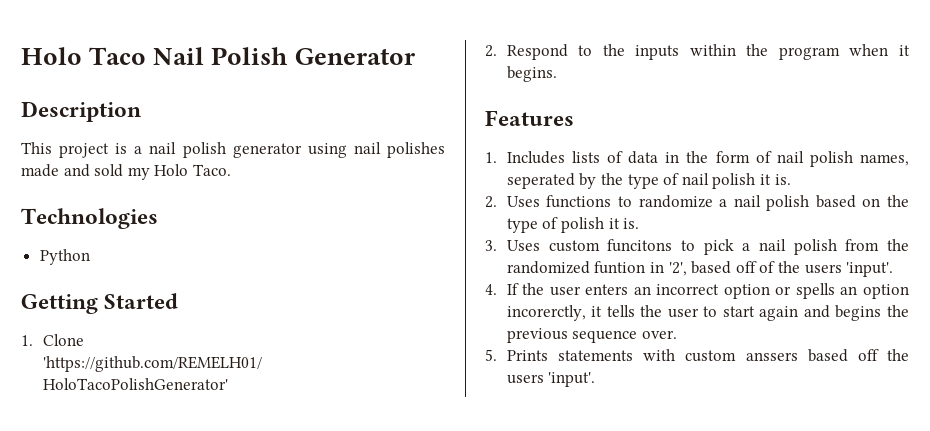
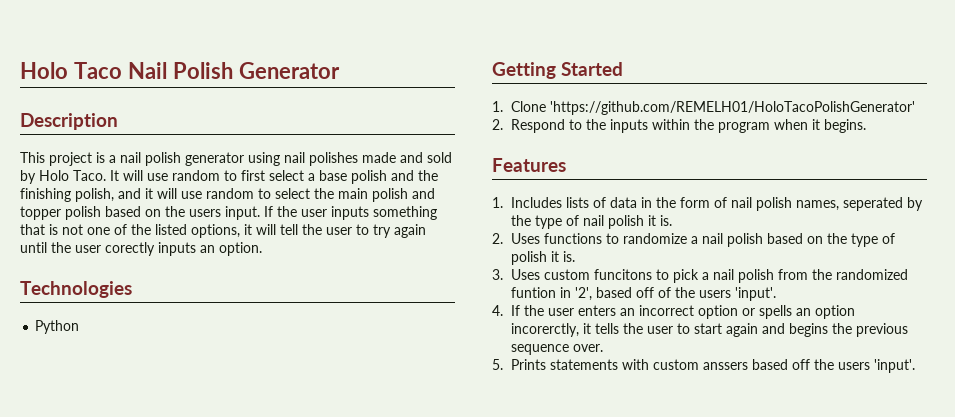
[127,167,150,180] my -> [20,170,36,184] by
(231, 170) none -> [110,170,438,184] [20,188,435,202] [20,206,437,220] [20,224,426,238] [20,242,262,256] It will use random to first select a base polish and the finishing polish, and it will use random to select the main polish and topper polish based on the users input. If the user inputs something that is not one of the listed options, it will tell the user to try again until the user corectly inputs an option.

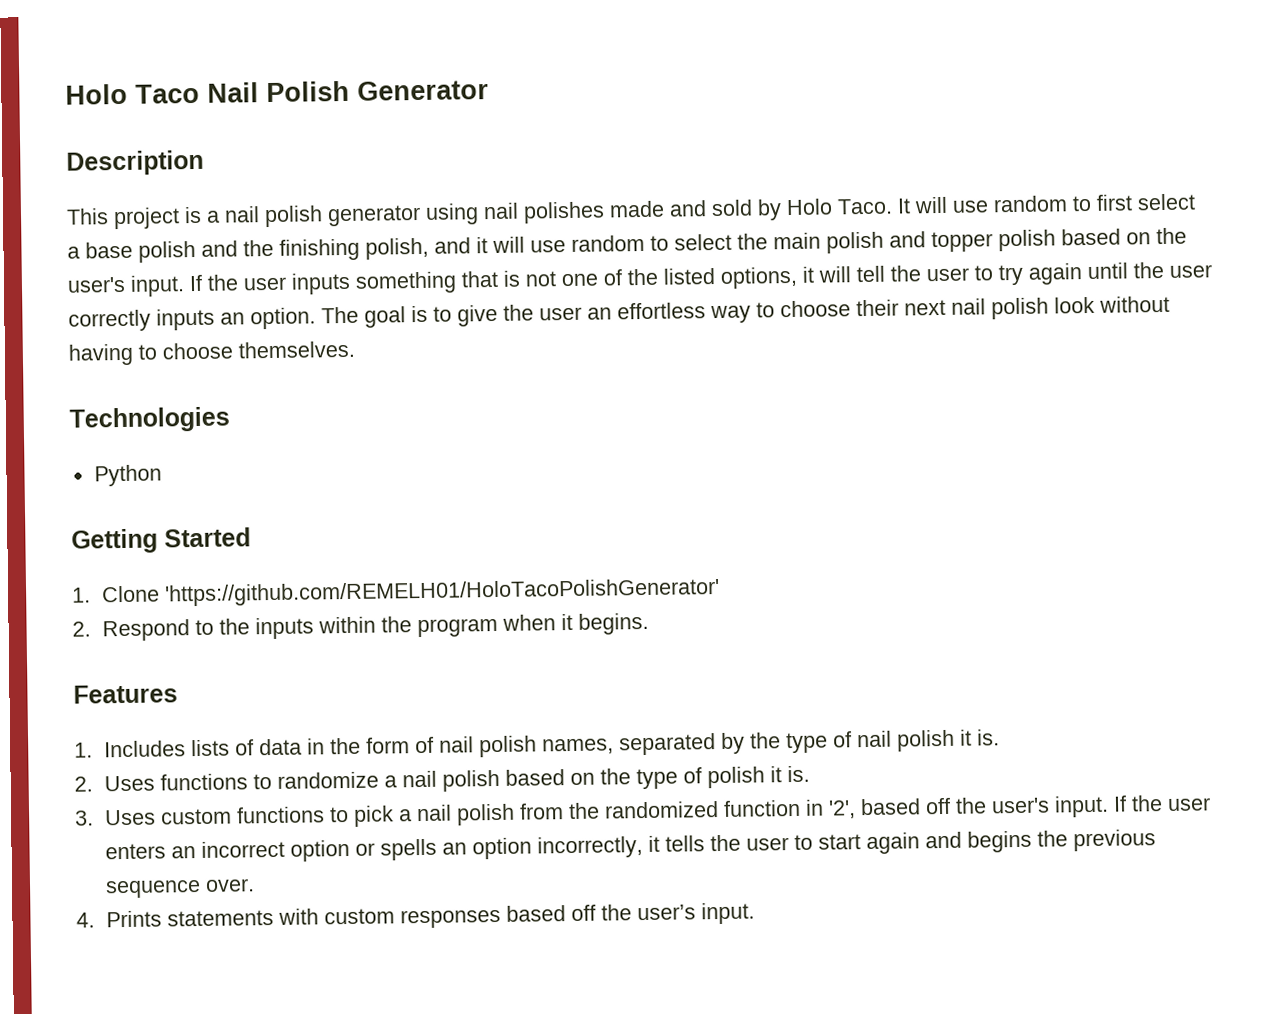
[189,209,221,217] users -> [67,276,126,293] user's
[105,242,155,256] corectly -> [68,309,151,332] correctly
(262, 249) none -> [321,295,1170,328] [68,340,355,366] The goal is to give the user an effortless way to choose their next nail polish look without having to choose themselves.
[843,197,904,211] seperated -> [619,733,717,756] separated
[594,269,653,280] funcitons -> [236,806,326,824] functions
[511,287,557,298] funtion -> [723,799,802,817] function
[658,287,777,301] [492,305,503,316] of the users 'input'. // 4. -> [955,795,1110,818] the user's input.
[511,323,580,337] incorerctly, -> [537,836,644,859] incorrectly,
[492,359,503,370] 5. -> [76,912,95,928] 4.
[703,359,916,373] anssers based off the users 'input'. -> [400,902,756,929] responses based off the user’s input.

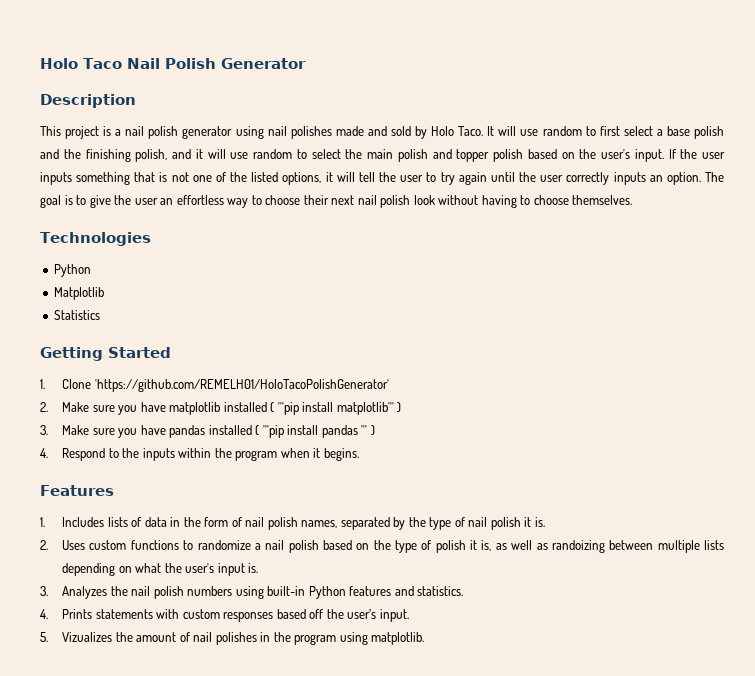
(162, 475) none -> [54,287,105,300] [54,310,101,320] // Matplotlib // Statistics
(91, 629) none -> [62,402,402,415] [40,425,375,438] [40,448,48,458] Make sure you have matplotlib installed ( '''pip install matplotlib''' ) // 3. Make sure you have pandas installed ( '''pip install pandas ''' ) // 4.
(156, 783) none -> [89,540,127,550] custom
[787,765,811,783] [75,795,1212,827] [105,829,1157,862] [105,878,256,899] is. // 3. Uses custom functions to pick a nail polish from the randomized function in '2', based off the user's input. If the user enters an incorrect option or spells an option incorrectly, it tells the user to start again and begins the previous sequence over. -> [481,540,725,553] [62,563,259,576] [40,586,464,599] is, as well as randoizing between multiple lists depending on what the user's input is. // 3. Analyzes the nail polish numbers using built-in Python features and statistics.
(756, 913) none -> [40,632,425,645] // 5. Vizualizes the amount of nail polishes in the program using matplotlib.

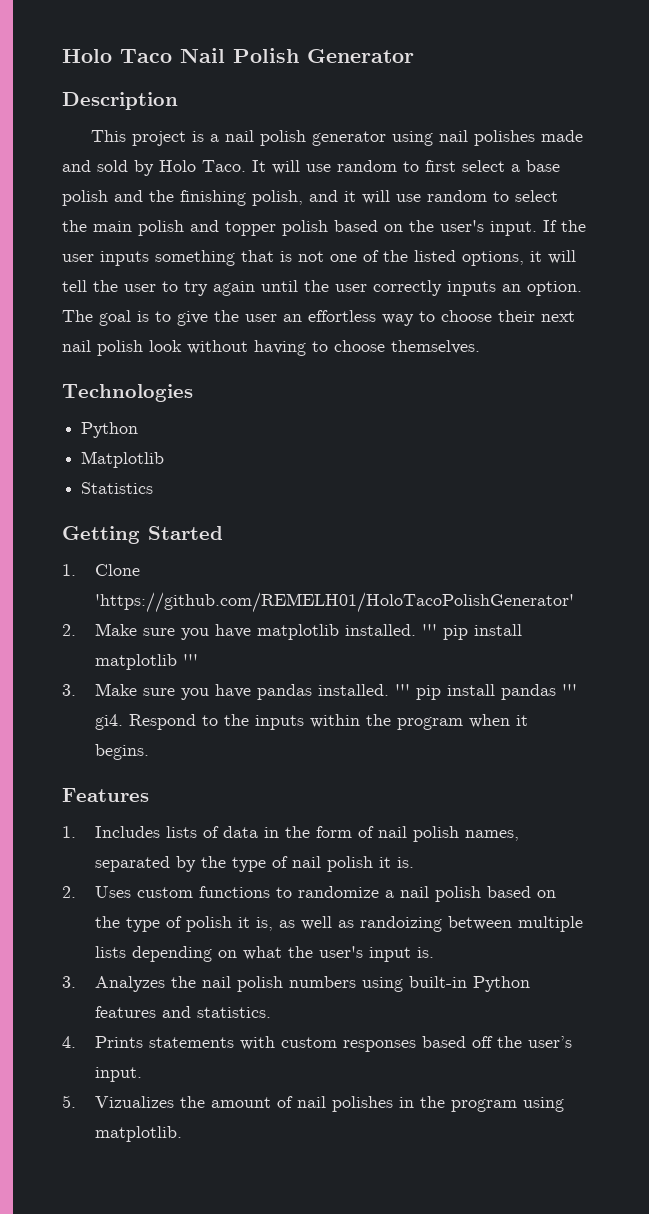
[223,402,402,415] installed ( '''pip install matplotlib''' ) -> [345,624,523,640] [95,654,199,670] installed. ''' pip install matplotlib '''
[208,425,284,438] installed ( '''pip -> [318,684,442,700] installed. ''' pip
[370,425,375,435] [40,448,48,458] ) // 4. -> [95,714,124,730] gi4.

